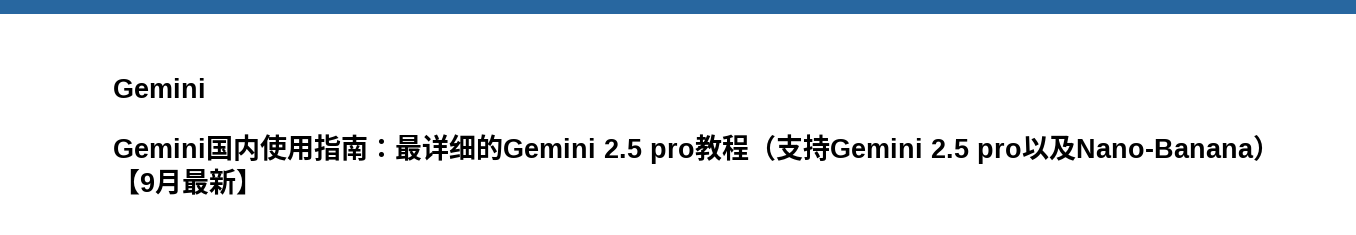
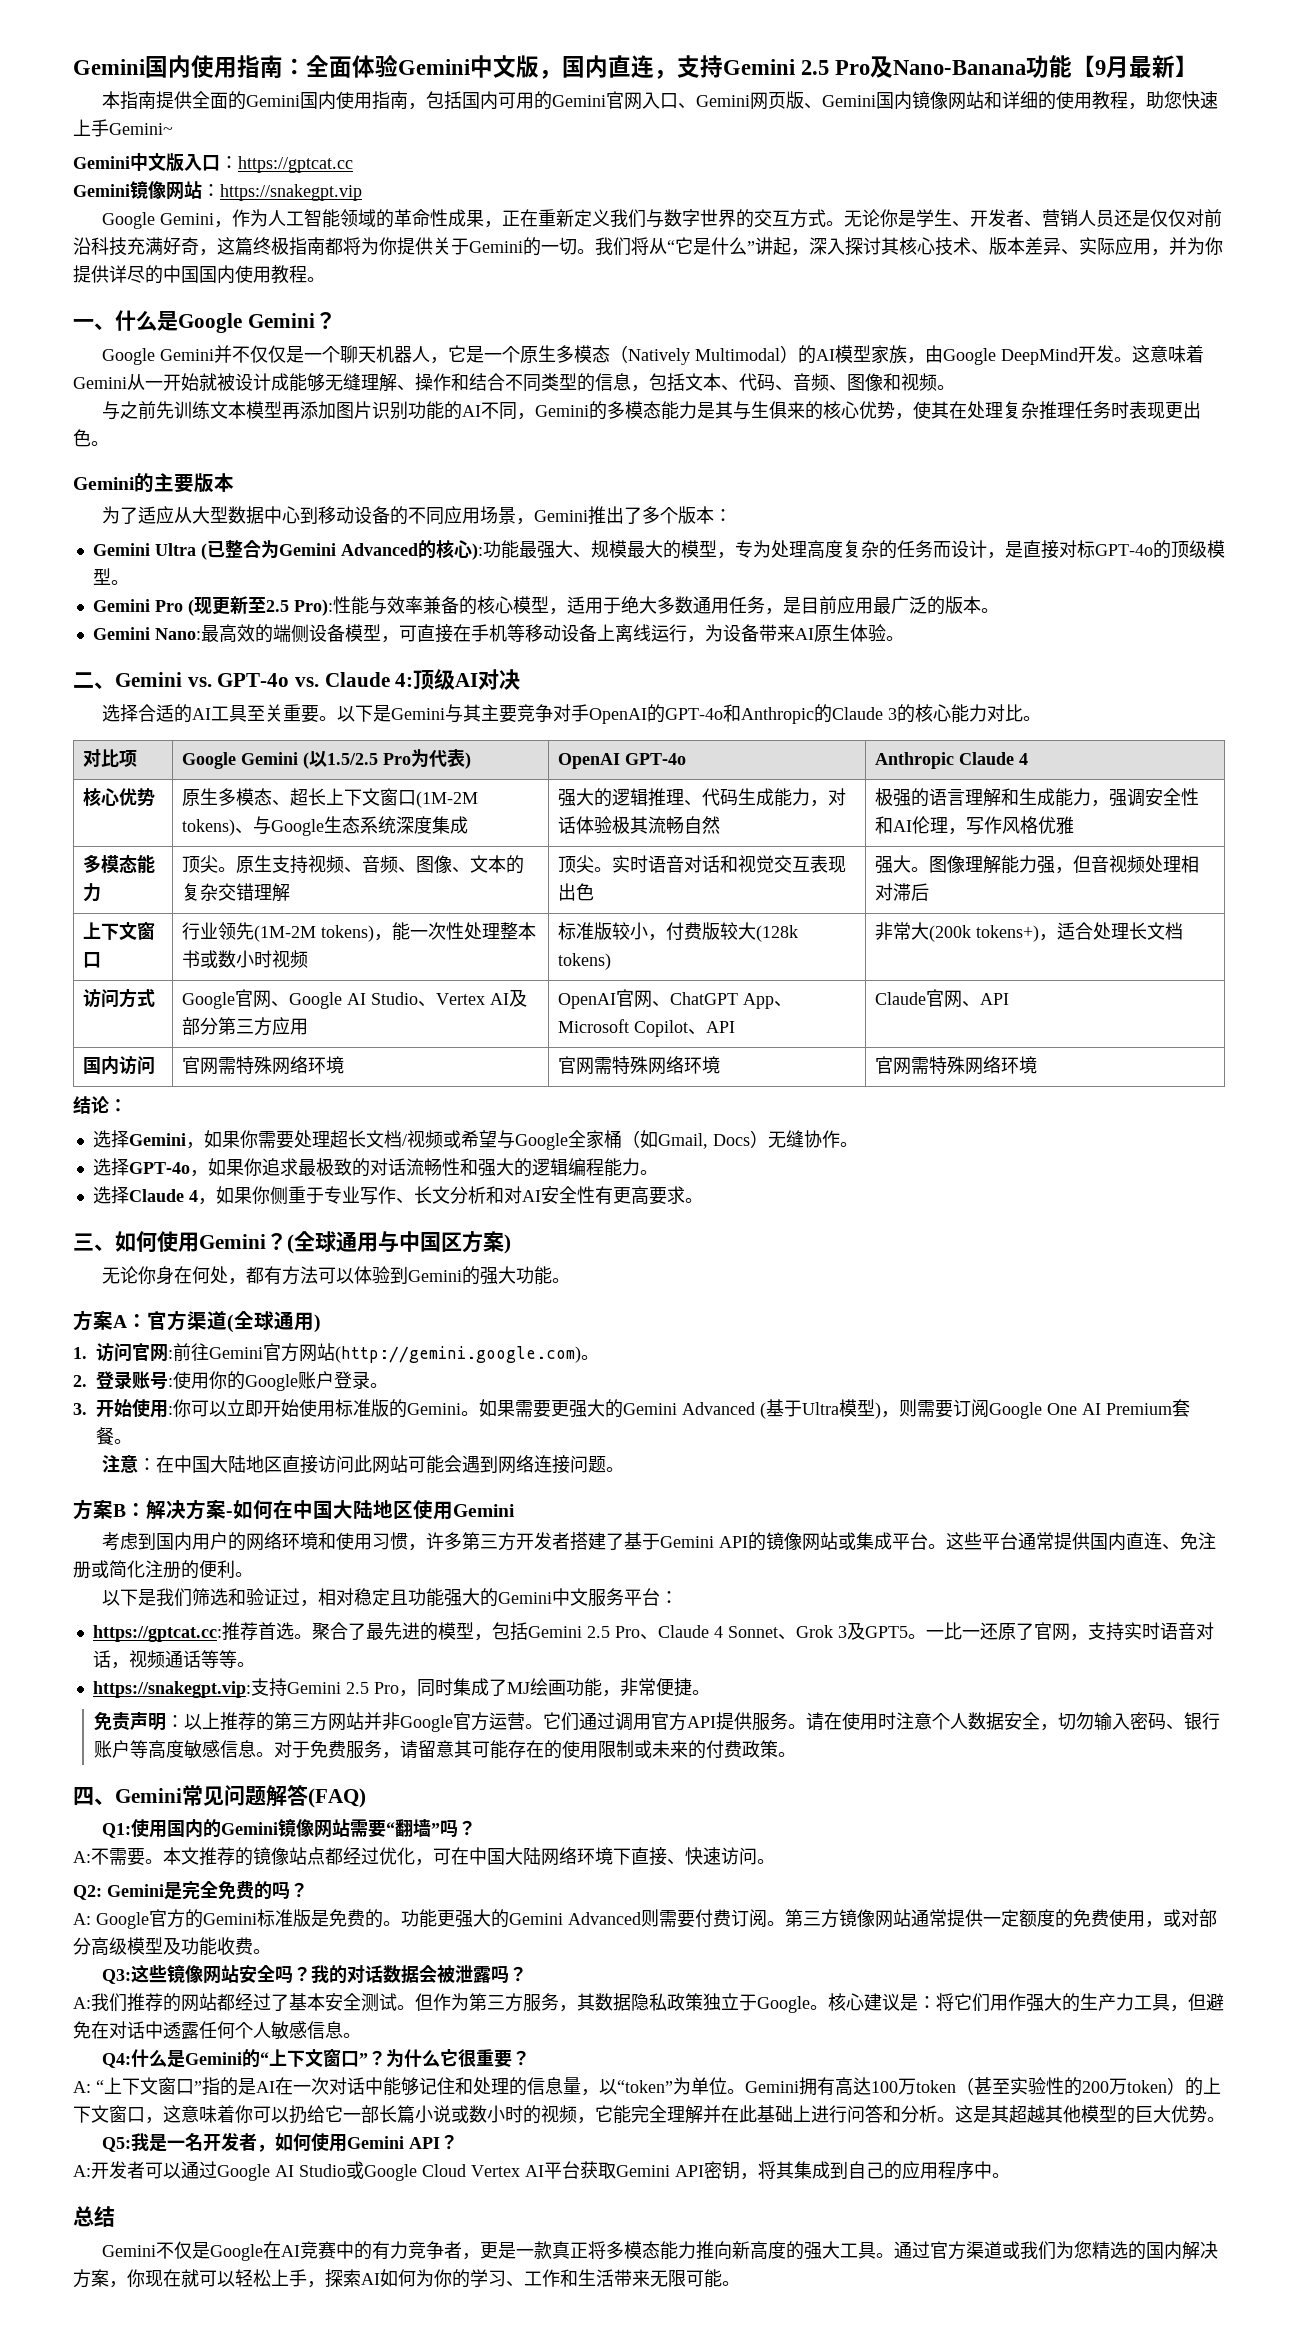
[113,78,206,98] [113,138,206,158] Gemini // Gemini -> [73,59,145,75] Gemini
[395,134,1280,164] [113,168,263,195] 最详细的Gemini 2.5 pro教程（支持Gemini 2.5 pro以及Nano-Banana）【9月最新】 -> [306,54,1199,79] [101,91,1218,110] [73,119,173,137] [73,153,353,173] [73,180,362,201] [101,209,1222,229] [73,237,1223,256] [73,265,325,284] [73,310,336,333] [101,345,1204,365] [73,373,955,392] [101,401,1201,420] [73,429,109,447] [73,473,234,493] [101,506,732,525] [92,540,1225,560] [92,568,129,585] [92,596,999,616] [92,624,904,643] [73,669,521,690] [101,704,1041,724] [83,749,138,767] [182,749,472,769] [558,753,687,769] [875,752,1029,769] [83,788,156,806] [182,788,479,808] [182,816,469,836] [558,788,847,807] [558,816,721,834] [875,788,1200,807] [875,816,1075,835] [83,854,156,873] [83,883,102,902] [182,855,525,874] [182,883,291,902] [558,855,847,873] [558,883,595,901] [875,855,1200,874] [875,883,930,902] [83,922,156,940] [83,952,102,968] [182,922,537,942] [182,950,309,968] [558,922,799,942] [558,953,612,970] [875,922,1184,942] [83,988,156,1008] [182,989,528,1009] [182,1017,309,1036] [558,989,793,1009] [558,1019,736,1037] [875,989,1010,1008] [83,1055,156,1075] [182,1056,345,1075] [558,1056,721,1075] [875,1056,1038,1075] [73,1096,127,1114] [92,1130,858,1150] [92,1158,658,1177] [92,1186,703,1205] [73,1231,511,1254] [101,1266,570,1285] [73,1310,321,1333] [73,1342,599,1363] [73,1371,388,1391] [73,1399,1190,1419] [96,1427,132,1445] [101,1455,624,1474] [73,1499,515,1520] [101,1532,1216,1551] [73,1560,253,1579] [101,1588,678,1607] [92,1622,1214,1642] [92,1650,255,1669] [92,1678,710,1698] [94,1711,1221,1732] [94,1740,797,1759] [73,1784,366,1808] [101,1818,476,1838] [73,1847,775,1866] [73,1880,308,1900] [73,1909,1217,1929] [73,1937,271,1956] [101,1964,527,1984] [73,1993,1224,2013] [73,2021,361,2040] [101,2049,530,2068] [73,2077,1221,2096] [73,2105,1225,2124] [101,2132,458,2152] [73,2161,1010,2181] [73,2206,115,2227] [101,2241,1218,2261] [73,2269,740,2288] 全面体验Gemini中文版，国内直连，支持Gemini 2.5 Pro及Nano-Banana功能【9月最新】 // 本指南提供全面的Gemini国内使用指南，包括国内可用的Gemini官网入口、Gemini网页版、Gemini国内镜像网站和详细的使用教程，助您快速上手Gemini~ // Gemini中文版入口：https://gptcat.cc // Gemini镜像网站：https://snakegpt.vip // Google Gemini，作为人工智能领域的革命性成果，正在重新定义我们与数字世界的交互方式。无论你是学生、开发者、营销人员还是仅仅对前沿科技充满好奇，这篇终极指南都将为你提供关于Gemini的一切。我们将从“它是什么”讲起，深入探讨其核心技术、版本差异、实际应用，并为你提供详尽的中国国内使用教程。 // 一、什么是Google Gemini？ // Google Gemini并不仅仅是一个聊天机器人，它是一个原生多模态（Natively Multimodal）的AI模型家族，由Google DeepMind开发。这意味着Gemini从一开始就被设计成能够无缝理解、操作和结合不同类型的信息，包括文本、代码、音频、图像和视频。 // 与之前先训练文本模型再添加图片识别功能的AI不同，Gemini的多模态能力是其与生俱来的核心优势，使其在处理复杂推理任务时表现更出色。 // Gemini的主要版本 // 为了适应从大型数据中心到移动设备的不同应用场景，Gemini推出了多个版本： // Gemini Ultra (已整合为Gemini Advanced的核心):功能最强大、规模最大的模型，专为处理高度复杂的任务而设计，是直接对标GPT-4o的顶级模型。 // Gemini Pro (现更新至2.5 Pro):性能与效率兼备的核心模型，适用于绝大多数通用任务，是目前应用最广泛的版本。 // Gemini Nano:最高效的端侧设备模型，可直接在手机等移动设备上离线运行，为设备带来AI原生体验。 // 二、Gemini vs. GPT-4o vs. Claude 4:顶级AI对决 // 选择合适的AI工具至关重要。以下是Gemini与其主要竞争对手OpenAI的GPT-4o和Anthropic的Claude 3的核心能力对比。 // 对比项 | Google Gemini (以1.5/2.5 Pro为代表) | OpenAI GPT-4o | Anthropic Claude 4 // 核心优势 | 原生多模态、超长上下文窗口(1M-2M tokens)、与Google生态系统深度集成 | 强大的逻辑推理、代码生成能力，对话体验极其流畅自然 | 极强的语言理解和生成能力，强调安全性和AI伦理，写作风格优雅 // 多模态能力 | 顶尖。原生支持视频、音频、图像、文本的复杂交错理解 | 顶尖。实时语音对话和视觉交互表现出色 | 强大。图像理解能力强，但音视频处理相对滞后 // 上下文窗口 | 行业领先(1M-2M tokens)，能一次性处理整本书或数小时视频 | 标准版较小，付费版较大(128k tokens) | 非常大(200k tokens+)，适合处理长文档 // 访问方式 | Google官网、Google AI Studio、Vertex AI及部分第三方应用 | OpenAI官网、ChatGPT App、Microsoft Copilot、API | Claude官网、API // 国内访问 | 官网需特殊网络环境 | 官网需特殊网络环境 | 官网需特殊网络环境 // 结论： // 选择Gemini，如果你需要处理超长文档/视频或希望与Google全家桶（如Gmail, Docs）无缝协作。 // 选择GPT-4o，如果你追求最极致的对话流畅性和强大的逻辑编程能力。 // 选择Claude 4，如果你侧重于专业写作、长文分析和对AI安全性有更高要求。 // 三、如何使用Gemini？(全球通用与中国区方案) // 无论你身在何处，都有方法可以体验到Gemini的强大功能。 // 方案A：官方渠道(全球通用) // 1.访问官网:前往Gemini官方网站(http://gemini.google.com)。 // 2.登录账号:使用你的Google账户登录。 // 3.开始使用:你可以立即开始使用标准版的Gemini。如果需要更强大的Gemini Advanced (基于Ultra模型)，则需要订阅Google One AI Premium套餐。 // 注意：在中国大陆地区直接访问此网站可能会遇到网络连接问题。 // 方案B：解决方案-如何在中国大陆地区使用Gemini // 考虑到国内用户的网络环境和使用习惯，许多第三方开发者搭建了基于Gemini API的镜像网站或集成平台。这些平台通常提供国内直连、免注册或简化注册的便利。 // 以下是我们筛选和验证过，相对稳定且功能强大的Gemini中文服务平台： // https://gptcat.cc:推荐首选。聚合了最先进的模型，包括Gemini 2.5 Pro、Claude 4 Sonnet、Grok 3及GPT5。一比一还原了官网，支持实时语音对话，视频通话等等。 // https://snakegpt.vip:支持Gemini 2.5 Pro，同时集成了MJ绘画功能，非常便捷。 // 免责声明：以上推荐的第三方网站并非Google官方运营。它们通过调用官方API提供服务。请在使用时注意个人数据安全，切勿输入密码、银行账户等高度敏感信息。对于免费服务，请留意其可能存在的使用限制或未来的付费政策。 // 四、Gemini常见问题解答(FAQ) // Q1:使用国内的Gemini镜像网站需要“翻墙”吗？ // A:不需要。本文推荐的镜像站点都经过优化，可在中国大陆网络环境下直接、快速访问。 // Q2: Gemini是完全免费的吗？ // A: Google官方的Gemini标准版是免费的。功能更强大的Gemini Advanced则需要付费订阅。第三方镜像网站通常提供一定额度的免费使用，或对部分高级模型及功能收费。 // Q3:这些镜像网站安全吗？我的对话数据会被泄露吗？ // A:我们推荐的网站都经过了基本安全测试。但作为第三方服务，其数据隐私政策独立于Google。核心建议是：将它们用作强大的生产力工具，但避免在对话中透露任何个人敏感信息。 // Q4:什么是Gemini的“上下文窗口”？为什么它很重要？ // A: “上下文窗口”指的是AI在一次对话中能够记住和处理的信息量，以“token”为单位。Gemini拥有高达100万token（甚至实验性的200万token）的上下文窗口，这意味着你可以扔给它一部长篇小说或数小时的视频，它能完全理解并在此基础上进行问答和分析。这是其超越其他模型的巨大优势。 // Q5:我是一名开发者，如何使用Gemini API？ // A:开发者可以通过Google AI Studio或Google Cloud Vertex AI平台获取Gemini API密钥，将其集成到自己的应用程序中。 // 总结 // Gemini不仅是Google在AI竞赛中的有力竞争者，更是一款真正将多模态能力推向新高度的强大工具。通过官方渠道或我们为您精选的国内解决方案，你现在就可以轻松上手，探索AI如何为你的学习、工作和生活带来无限可能。

